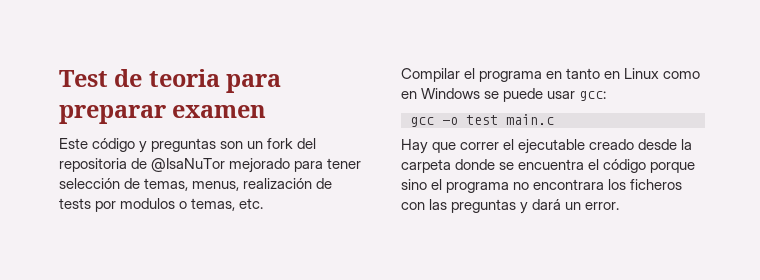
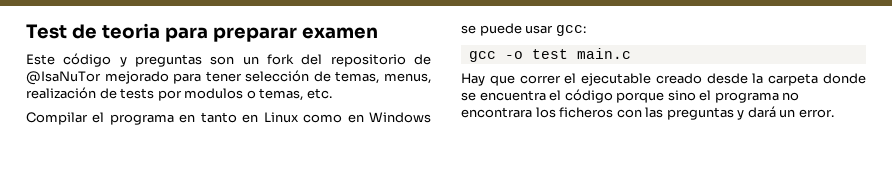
[59,158,127,172] repositoria -> [330,54,406,67] repositorio

